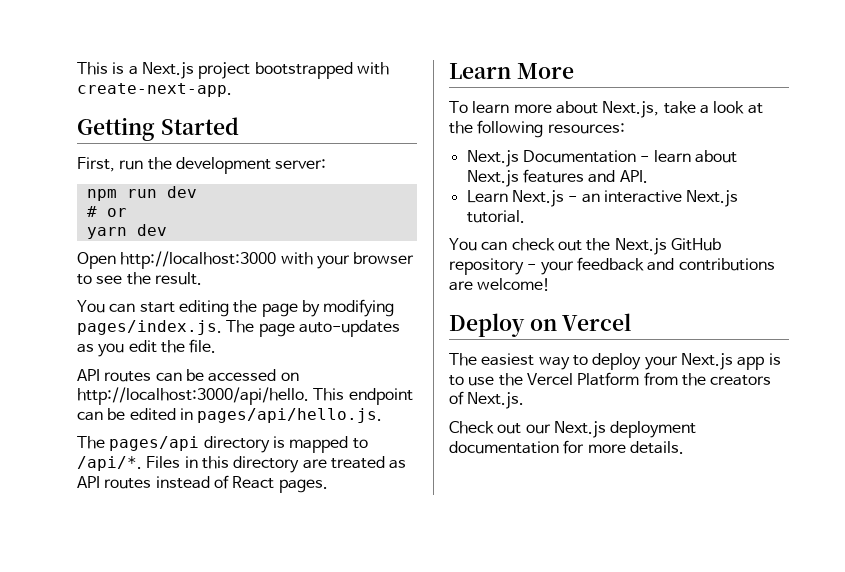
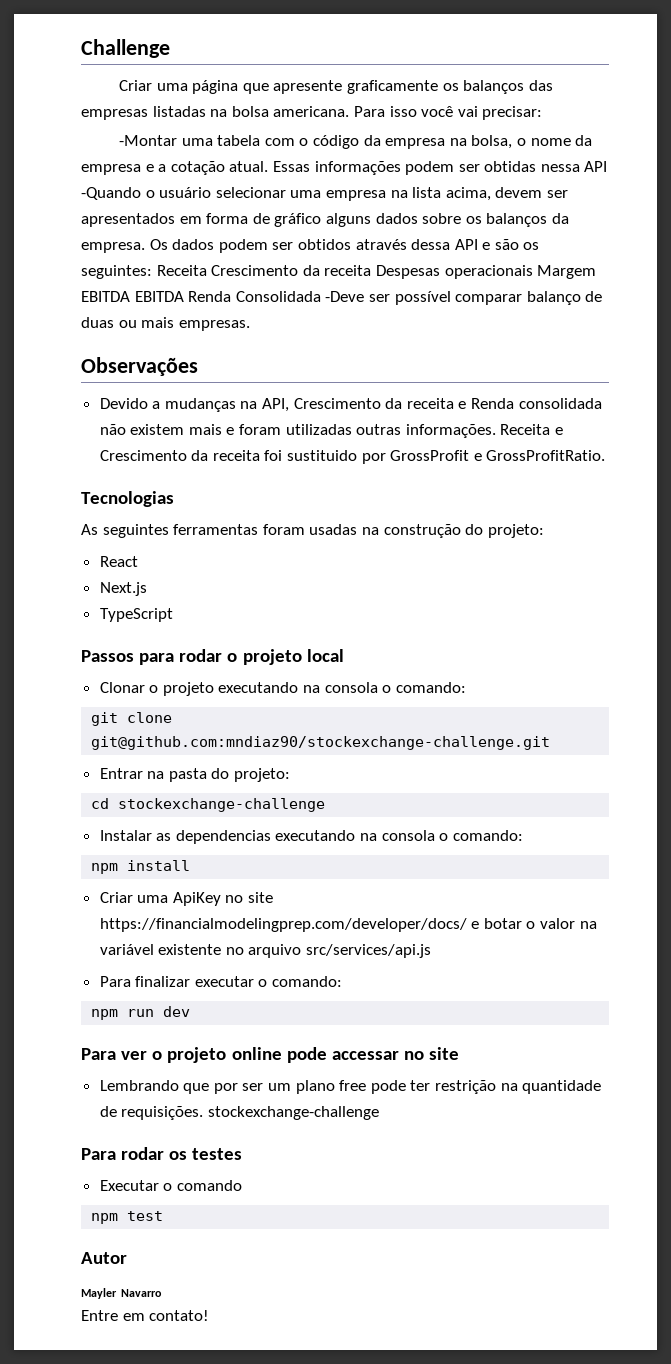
[77,62,389,79] [77,83,232,97] [77,117,239,141] [77,157,327,174] [86,186,197,201] [86,206,127,217] [86,224,167,239] [77,251,415,269] [77,272,202,285] [77,299,395,317] [77,320,400,337] [77,339,217,357] [77,369,299,382] [77,387,413,405] [77,408,383,423] [77,436,368,453] [77,456,407,473] [77,475,328,493] [449,63,574,79] [449,101,763,118] [449,120,625,138] [466,150,737,167] [466,169,648,187] [466,190,739,207] [466,210,525,223] [449,238,721,255] [449,257,775,275] [449,278,551,291] [449,313,632,337] [449,353,781,370] [449,372,772,386] [449,391,525,409] [449,421,697,438] [449,440,684,454] This is a Next.js project bootstrapped with create-next-app. // Getting Started // First, run the development server: // npm run dev // # or // yarn dev // Open http://localhost:3000 with your browser to see the result. // You can start editing the page by modifying pages/index.js. The page auto-updates as you edit the file. // API routes can be accessed on http://localhost:3000/api/hello. This endpoint can be edited in pages/api/hello.js. // The pages/api directory is mapped to /api/*. Files in this directory are treated as API routes instead of React pages. // Learn More // To learn more about Next.js, take a look at the following resources: // Next.js Documentation - learn about Next.js features and API. // Learn Next.js - an interactive Next.js tutorial. // You can check out the Next.js GitHub repository - your feedback and contributions are welcome! // Deploy on Vercel // The easiest way to deploy your Next.js app is to use the Vercel Platform from the creators of Next.js. // Check out our Next.js deployment documentation for more details. -> [81,39,170,58] [119,80,553,94] [81,106,543,120] [119,135,593,149] [81,161,608,175] [81,187,568,201] [81,213,569,227] [81,239,540,253] [81,265,597,279] [81,291,603,305] [81,317,250,331] [81,357,198,376] [99,398,602,412] [99,424,564,438] [99,450,606,464] [81,491,174,507] [81,524,544,538] [99,556,138,567] [99,582,147,596] [99,608,173,622] [81,649,344,665] [99,682,466,696] [91,712,173,726] [91,736,551,750] [99,768,291,782] [91,798,326,812] [99,830,523,844] [91,860,191,874] [99,892,274,906] [99,918,597,932] [99,944,432,958] [99,976,343,987] [91,1006,191,1020] [81,1047,460,1063] [99,1080,602,1094] [99,1106,379,1120] [81,1147,243,1160] [99,1180,242,1191] [91,1211,164,1224] [81,1252,127,1264] [81,1288,162,1299] [81,1310,210,1321] Challenge // Criar uma página que apresente graficamente os balanços das empresas listadas na bolsa americana. Para isso você vai precisar: // -Montar uma tabela com o código da empresa na bolsa, o nome da empresa e a cotação atual. Essas informações podem ser obtidas nessa API -Quando o usuário selecionar uma empresa na lista acima, devem ser apresentados em forma de gráfico alguns dados sobre os balanços da empresa. Os dados podem ser obtidos através dessa API e são os seguintes: Receita Crescimento da receita Despesas operacionais Margem EBITDA EBITDA Renda Consolidada -Deve ser possível comparar balanço de duas ou mais empresas. // Observações // Devido a mudanças na API, Crescimento da receita e Renda consolidada não existem mais e foram utilizadas outras informações. Receita e Crescimento da receita foi sustituido por GrossProfit e GrossProfitRatio. // Tecnologias // As seguintes ferramentas foram usadas na construção do projeto: // React // Next.js // TypeScript // Passos para rodar o projeto local // Clonar o projeto executando na consola o comando: // git clone git@github.com:mndiaz90/stockexchange-challenge.git // Entrar na pasta do projeto: // cd stockexchange-challenge // Instalar as dependencias executando na consola o comando: // npm install // Criar uma ApiKey no site https://financialmodelingprep.com/developer/docs/ e botar o valor na variável existente no arquivo src/services/api.js // Para finalizar executar o comando: // npm run dev // Para ver o projeto online pode accessar no site // Lembrando que por ser um plano free pode ter restrição na quantidade de requisições. stockexchange-challenge // Para rodar os testes // Executar o comando // npm test // Autor // Mayler Navarro // Entre em contato!

